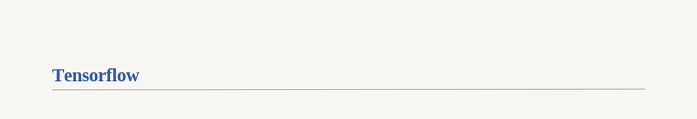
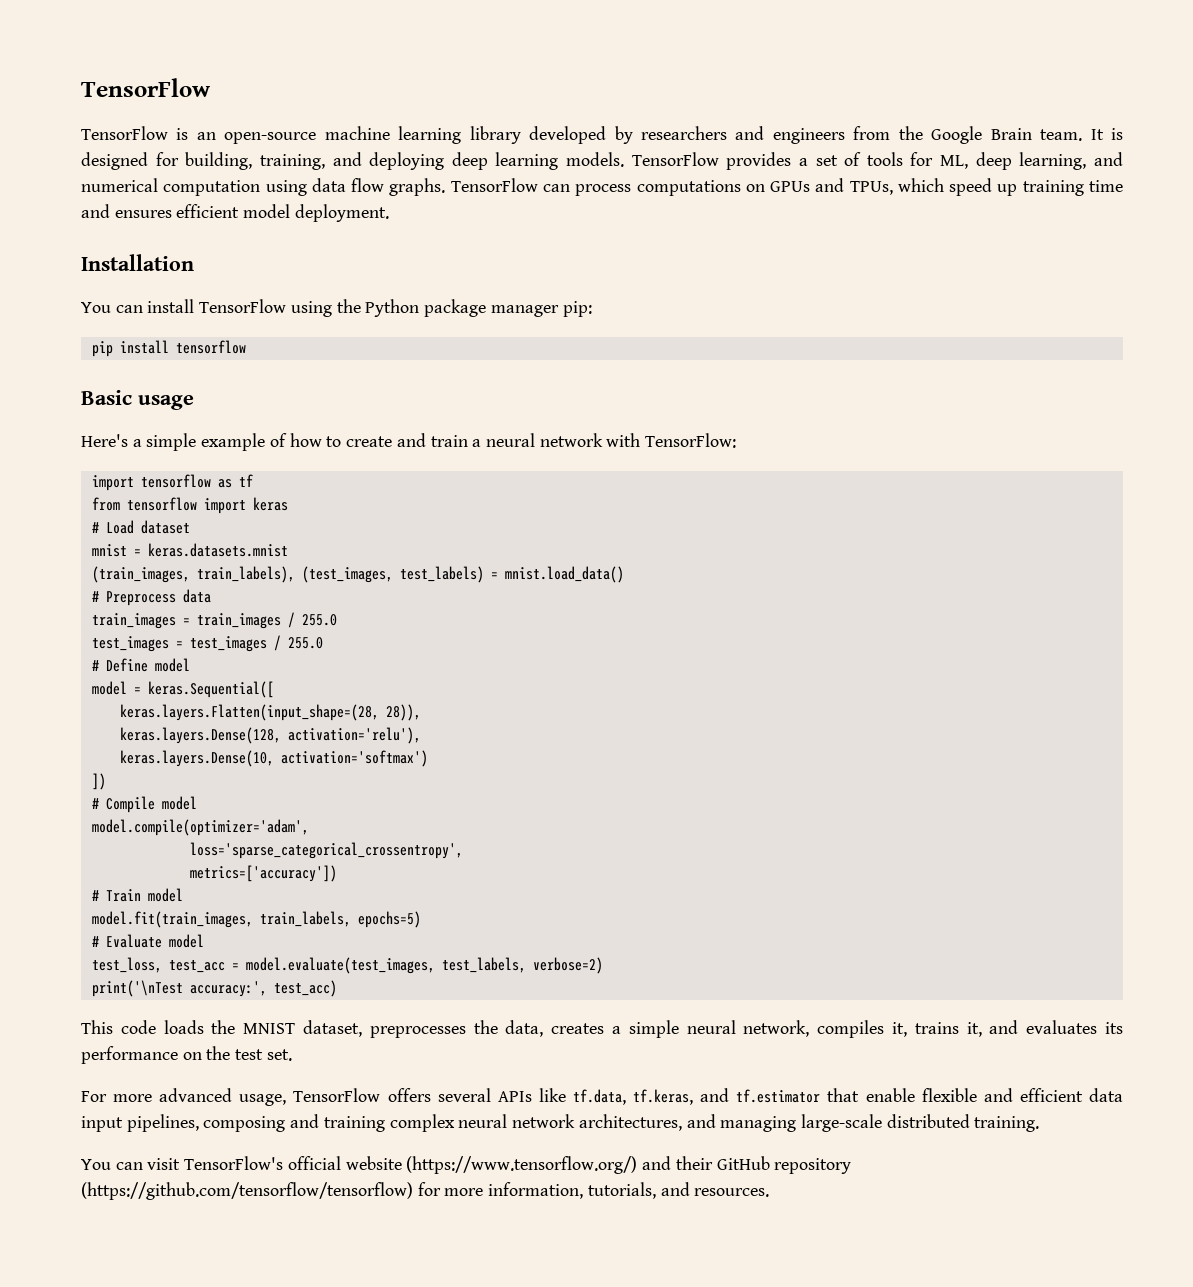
[52,68,141,82] Tensorflow -> [81,78,210,97] [81,126,1124,144] [81,152,1124,170] [81,178,1124,196] [81,204,389,222] [81,254,194,271] [81,299,592,317] [91,340,246,357] [81,390,194,410] [81,433,737,451] [91,474,253,491] [91,497,288,514] [91,520,190,534] [91,543,288,557] [91,566,624,583] [91,589,211,606] [91,612,337,629] [91,635,323,652] [91,658,190,672] [91,681,274,698] [119,704,421,721] [119,727,421,744] [119,750,428,767] [91,773,106,790] [91,796,197,813] [91,819,309,836] [189,842,463,859] [189,865,337,882] [91,888,183,902] [91,911,421,928] [91,934,204,948] [91,957,603,974] [91,980,337,997] [81,1020,1123,1038] [81,1046,292,1064] [81,1088,1123,1106] [81,1114,1040,1132] [81,1156,852,1174] [81,1182,770,1200] TensorFlow // TensorFlow is an open-source machine learning library developed by researchers and engineers from the Google Brain team. It is designed for building, training, and deploying deep learning models. TensorFlow provides a set of tools for ML, deep learning, and numerical computation using data flow graphs. TensorFlow can process computations on GPUs and TPUs, which speed up training time and ensures efficient model deployment. // Installation // You can install TensorFlow using the Python package manager pip: // pip install tensorflow // Basic usage // Here's a simple example of how to create and train a neural network with TensorFlow: // import tensorflow as tf // from tensorflow import keras // # Load dataset // mnist = keras.datasets.mnist // (train_images, train_labels), (test_images, test_labels) = mnist.load_data() // # Preprocess data // train_images = train_images / 255.0 // test_images = test_images / 255.0 // # Define model // model = keras.Sequential([ // keras.layers.Flatten(input_shape=(28, 28)), // keras.layers.Dense(128, activation='relu'), // keras.layers.Dense(10, activation='softmax') // ]) // # Compile model // model.compile(optimizer='adam', // loss='sparse_categorical_crossentropy', // metrics=['accuracy']) // # Train model // model.fit(train_images, train_labels, epochs=5) // # Evaluate model // test_loss, test_acc = model.evaluate(test_images, test_labels, verbose=2) // print('\nTest accuracy:', test_acc) // This code loads the MNIST dataset, preprocesses the data, creates a simple neural network, compiles it, trains it, and evaluates its performance on the test set. // For more advanced usage, TensorFlow offers several APIs like tf.data, tf.keras, and tf.estimator that enable flexible and efficient data input pipelines, composing and training complex neural network architectures, and managing large-scale distributed training. // You can visit TensorFlow's official website (https://www.tensorflow.org/) and their GitHub repository (https://github.com/tensorflow/tensorflow) for more information, tutorials, and resources.

